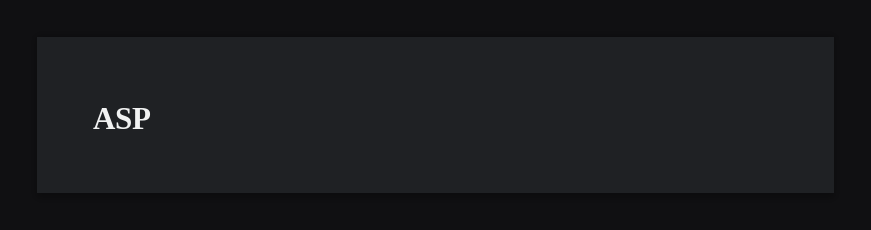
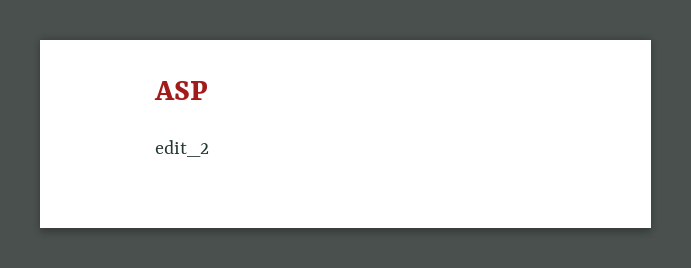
(151, 118) none -> [155,140,209,157] // edit_2

